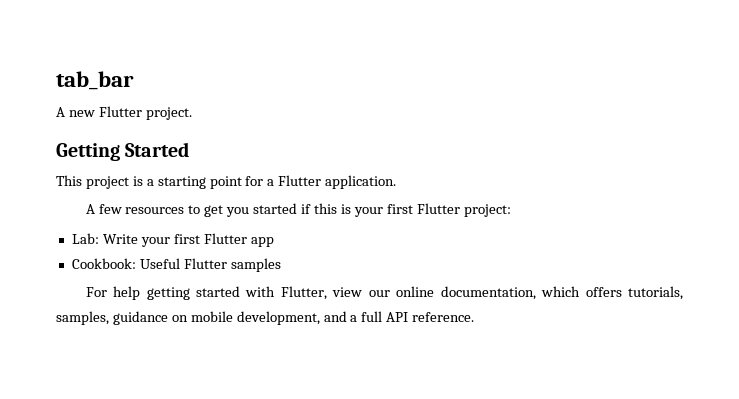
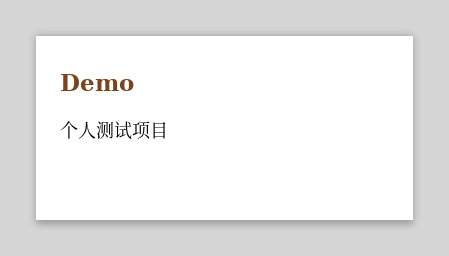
[56,71,134,90] [56,106,192,120] [56,142,190,161] [56,175,397,189] [85,203,511,217] [71,233,274,247] [71,258,281,272] [85,286,683,300] [56,311,475,325] tab_bar // A new Flutter project. // Getting Started // This project is a starting point for a Flutter application. // A few resources to get you started if this is your first Flutter project: // Lab: Write your first Flutter app // Cookbook: Useful Flutter samples // For help getting started with Flutter, view our online documentation, which offers tutorials, samples, guidance on mobile development, and a full API reference. -> [60,74,134,91] [60,121,168,140] Demo // 个人测试项目

